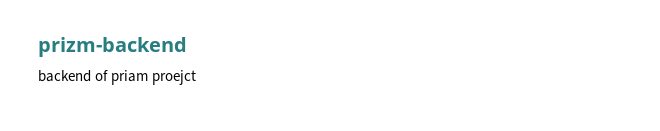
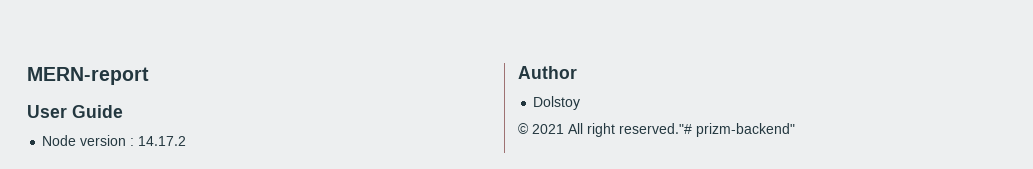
[38,37,187,57] [38,70,197,85] prizm-backend // backend of priam proejct -> [27,67,149,85] [27,105,123,118] [42,135,187,146] [518,66,577,79] [533,96,581,110] [518,123,795,137] MERN-report // User Guide // Node version : 14.17.2 // Author // Dolstoy // © 2021 All right reserved."# prizm-backend"

